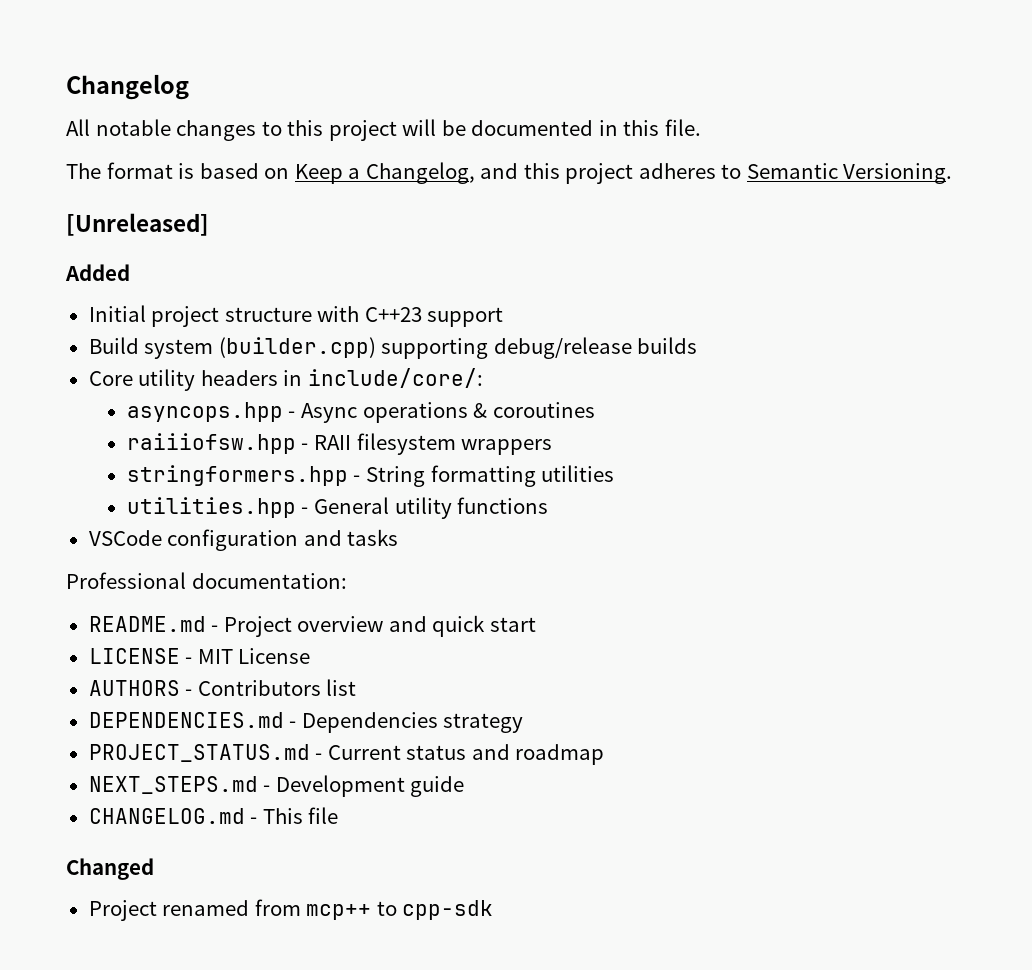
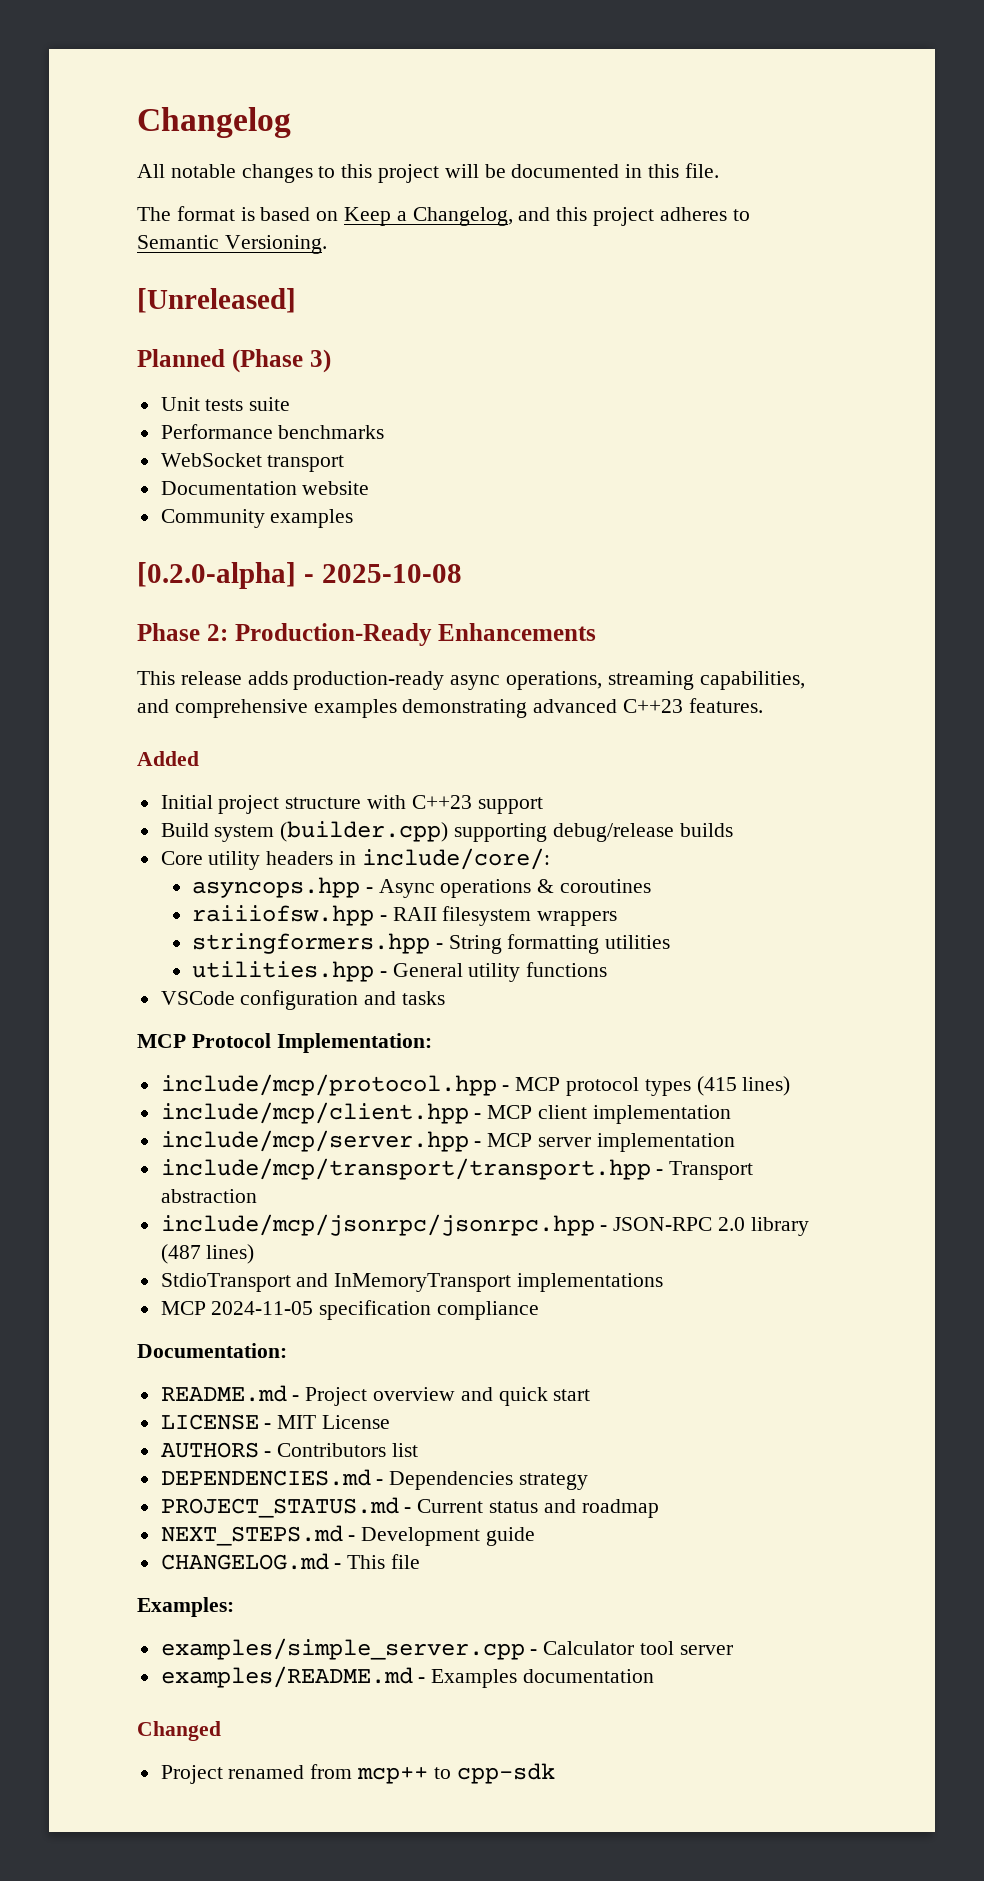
(209, 224) none -> [137,349,331,373] [160,397,291,411] [160,424,385,439] [160,453,345,472] [160,481,370,495] [160,509,354,528] [137,562,462,589] [137,623,597,646] [137,671,805,690] [137,698,763,718] // Planned (Phase 3) // Unit tests suite // Performance benchmarks // WebSocket transport // Documentation website // Community examples // [0.2.0-alpha] - 2025-10-08 // Phase 2: Production-Ready Enhancements // This release adds production-ready async operations, streaming capabilities, and comprehensive examples demonstrating advanced C++23 features.
[66,572,347,589] Professional documentation: -> [137,1033,432,1053] [160,1074,791,1096] [160,1102,731,1124] [160,1130,735,1152] [160,1158,754,1180] [160,1189,257,1203] [160,1214,809,1236] [160,1244,255,1264] [160,1273,664,1292] [160,1300,540,1320] [137,1343,287,1358] MCP Protocol Implementation: // include/mcp/protocol.hpp - MCP protocol types (415 lines) // include/mcp/client.hpp - MCP client implementation // include/mcp/server.hpp - MCP server implementation // include/mcp/transport/transport.hpp - Transport abstraction // include/mcp/jsonrpc/jsonrpc.hpp - JSON-RPC 2.0 library (487 lines) // StdioTransport and InMemoryTransport implementations // MCP 2024-11-05 specification compliance // Documentation:
(339, 815) none -> [137,1597,234,1617] [160,1638,733,1660] [160,1666,655,1688] // Examples: // examples/simple_server.cpp - Calculator tool server // examples/README.md - Examples documentation

